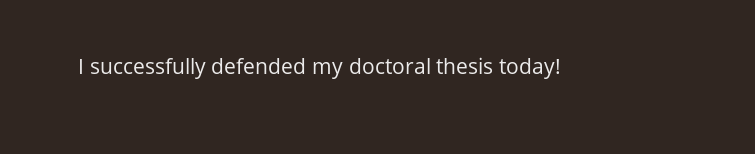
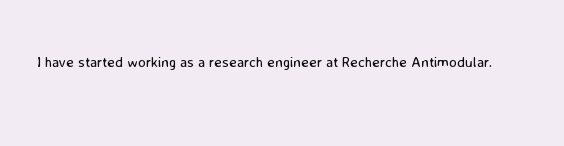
[89,57,562,79] successfully defended my doctoral thesis today! -> [45,57,492,70] have started working as a research engineer at Recherche Antimodular.

